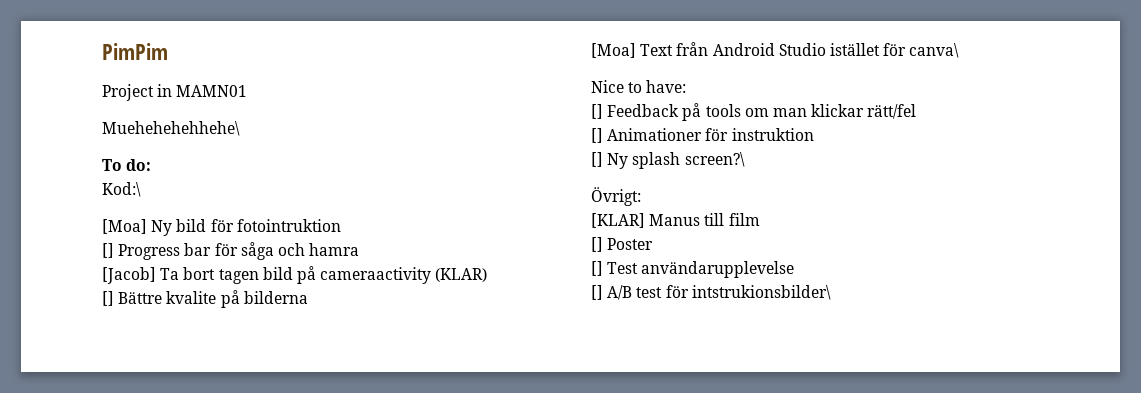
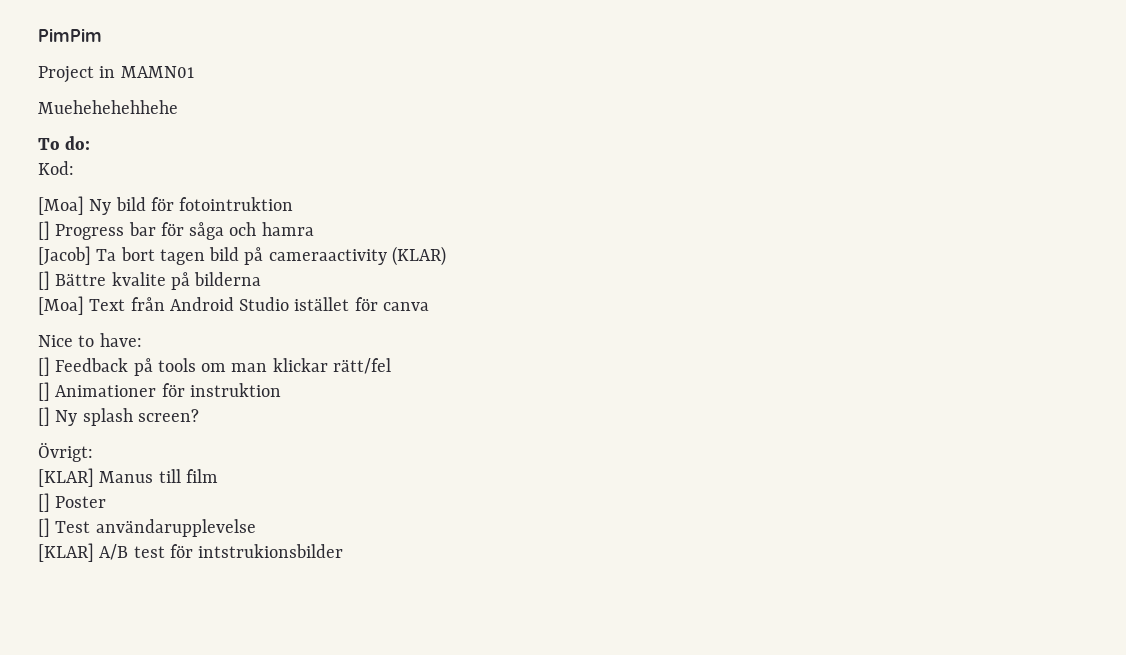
[102,121,240,136] Muehehehehhehe\ -> [38,100,178,114] Muehehehehhehe
[102,182,141,197] Kod:\ -> [38,161,74,175] Kod:
[909,43,960,58] canva\ -> [382,302,429,311] canva
[684,152,745,167] screen?\ -> [137,409,199,422] screen?
[591,285,603,300] [] -> [38,543,94,562] [KLAR]
[691,285,831,300] intstrukionsbilder\ -> [198,544,344,558] intstrukionsbilder

